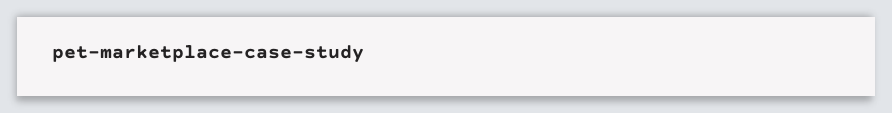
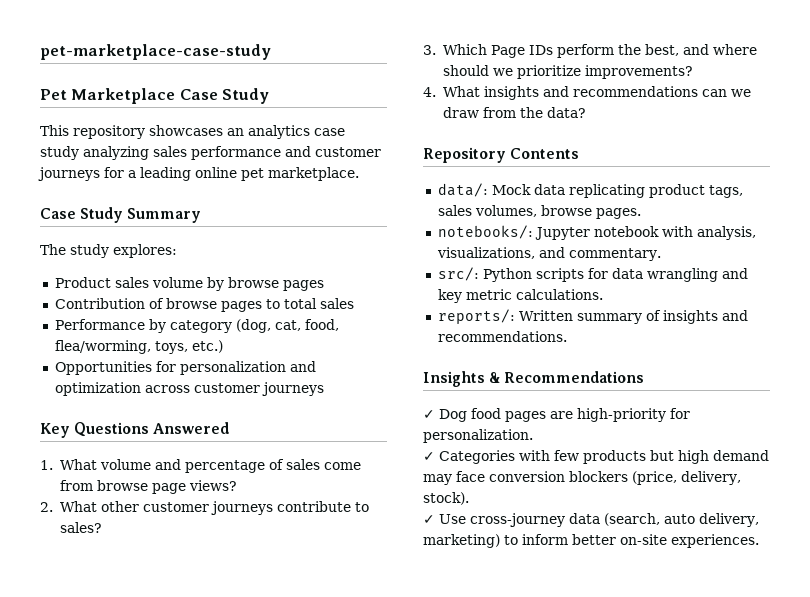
(364, 54) none -> [40,88,270,104] [40,125,345,139] [40,146,381,160] [38,167,359,181] [40,207,202,223] [40,244,177,258] [54,277,324,291] [54,298,354,312] [54,319,339,333] [54,340,223,354] [54,361,316,375] [54,382,324,396] [40,422,230,438] [40,459,361,473] [59,480,237,494] [40,501,369,515] [59,522,102,533] [423,44,757,58] [442,65,693,79] [423,86,751,100] [442,107,586,118] [423,147,580,163] [437,183,743,198] [437,205,641,219] [437,225,756,240] [436,247,661,261] [437,267,748,282] [437,289,603,303] [437,309,748,324] [437,331,567,342] [423,371,645,387] [423,408,690,422] [423,429,533,443] [423,450,769,464] [423,471,741,485] [423,492,469,505] [423,513,759,527] [423,534,759,548] // Pet Marketplace Case Study // This repository showcases an analytics case study analyzing sales performance and customer journeys for a leading online pet marketplace. // Case Study Summary // The study explores: // Product sales volume by browse pages // Contribution of browse pages to total sales // Performance by category (dog, cat, food, flea/worming, toys, etc.) // Opportunities for personalization and optimization across customer journeys // Key Questions Answered // 1. What volume and percentage of sales come from browse page views? // 2. What other customer journeys contribute to sales? // 3. Which Page IDs perform the best, and where should we prioritize improvements? // 4. What insights and recommendations can we draw from the data? // Repository Contents // data/: Mock data replicating product tags, sales volumes, browse pages. // notebooks/: Jupyter notebook with analysis, visualizations, and commentary. // src/: Python scripts for data wrangling and key metric calculations. // reports/: Written summary of insights and recommendations. // Insights & Recommendations // ✓ Dog food pages are high-priority for personalization. // ✓ Categories with few products but high demand may face conversion blockers (price, delivery, stock). // ✓ Use cross-journey data (search, auto delivery, marketing) to inform better on-site experiences.

